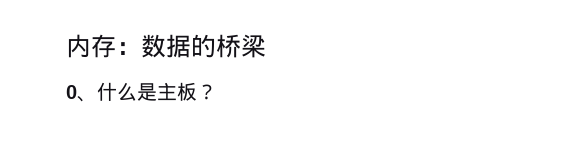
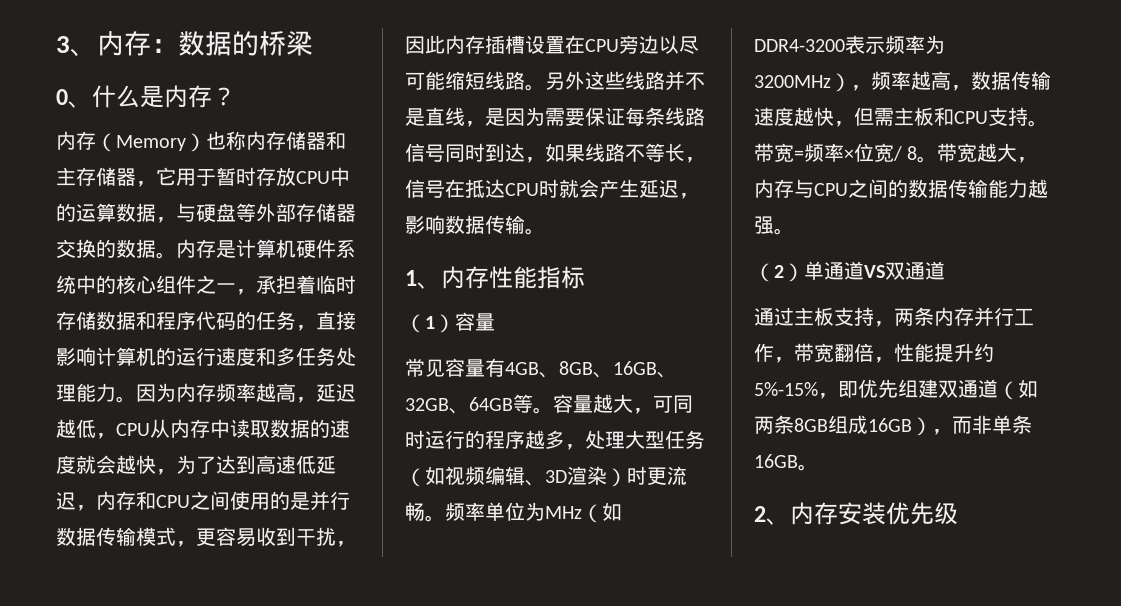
(66, 46) none -> [56,36,97,57] 3、
[157,82,217,101] 主板？ -> [164,85,236,108] [56,131,346,152] [56,167,350,187] [56,203,356,223] [56,239,356,259] [56,275,356,295] [56,311,356,331] [56,347,356,366] [56,383,356,403] [56,419,350,439] [56,455,336,475] [56,491,350,511] [56,527,356,547] [405,35,699,54] [405,71,705,91] [405,107,705,127] [405,143,705,163] [405,179,699,199] [405,215,545,235] [405,266,585,289] [405,312,495,333] [405,358,677,378] [405,394,693,414] [405,430,705,450] [405,466,687,487] [405,502,622,523] [754,35,945,54] [754,71,1051,92] [754,107,1048,127] [754,143,1038,163] [754,179,1048,198] [754,216,794,235] [754,261,945,282] [754,307,1034,327] [754,343,994,363] [754,379,1038,400] [754,415,1032,436] [754,454,818,471] [754,502,958,525] 内存？ // 内存（Memory）也称内存储器和主存储器，它用于暂时存放CPU中的运算数据，与硬盘等外部存储器交换的数据。内存是计算机硬件系统中的核心组件之一，承担着临时存储数据和程序代码的任务，直接影响计算机的运行速度和多任务处理能力。因为内存频率越高，延迟越低，CPU从内存中读取数据的速度就会越快，为了达到高速低延迟，内存和CPU之间使用的是并行数据传输模式，更容易收到干扰，因此内存插槽设置在CPU旁边以尽可能缩短线路。另外这些线路并不是直线，是因为需要保证每条线路信号同时到达，如果线路不等长，信号在抵达CPU时就会产生延迟，影响数据传输。 // 1、内存性能指标 // （1）容量 // 常见容量有4GB、8GB、16GB、32GB、64GB等。容量越大，可同时运行的程序越多，处理大型任务（如视频编辑、3D渲染）时更流畅。频率单位为MHz（如DDR4-3200表示频率为3200MHz），频率越高，数据传输速度越快，但需主板和CPU支持。带宽=频率×位宽/ 8。带宽越大，内存与CPU之间的数据传输能力越强。 // （2）单通道VS双通道 // 通过主板支持，两条内存并行工作，带宽翻倍，性能提升约5%-15%，即优先组建双通道（如两条8GB组成16GB），而非单条16GB。 // 2、内存安装优先级

